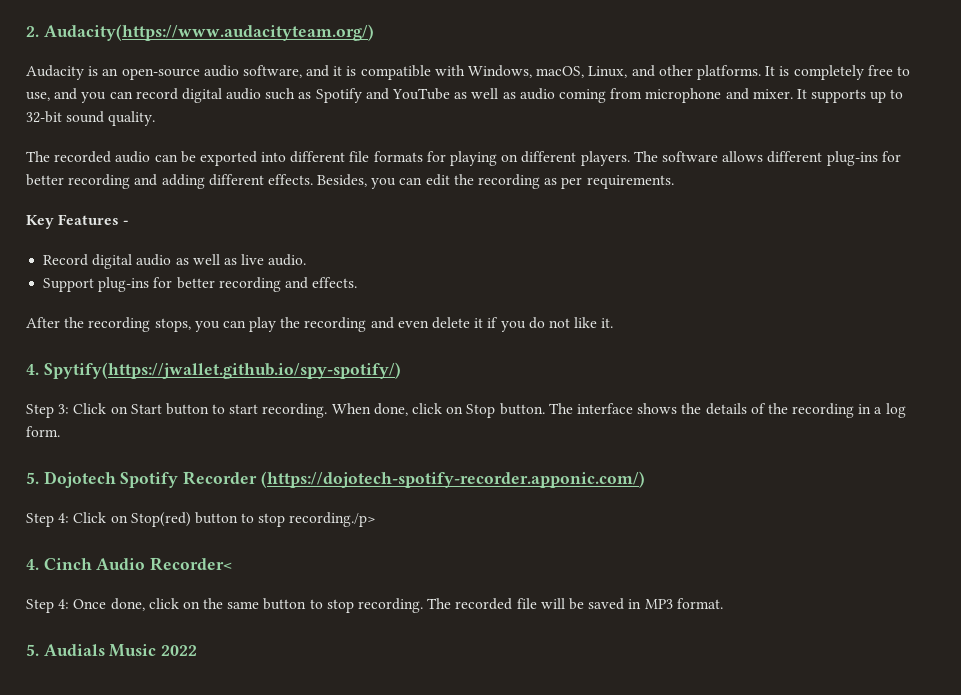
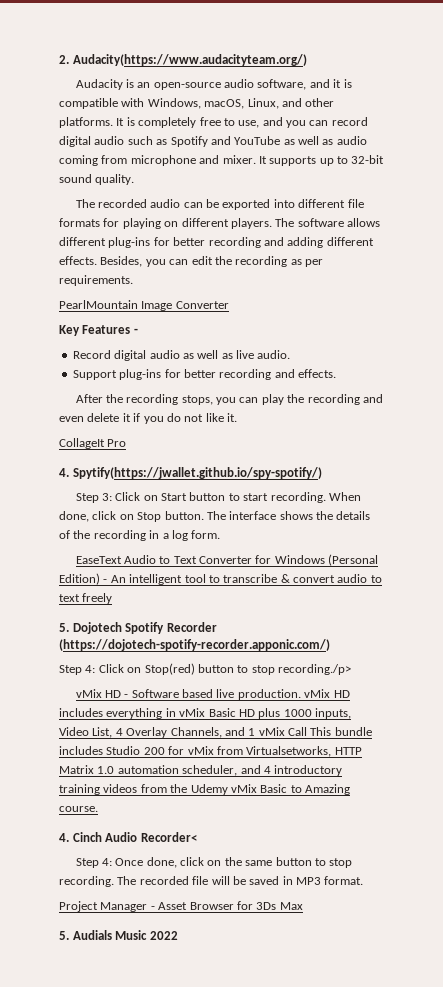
(674, 182) none -> [59,300,229,311] // PearlMountain Image Converter
(614, 323) none -> [59,438,127,449] // CollageIt Pro
(60, 431) none -> [75,554,379,566] [59,573,382,585] [59,593,113,604] // EaseText Audio to Text Converter for Windows (Personal Edition) - An intelligent tool to transcribe & convert audio to text freely
(377, 519) none -> [75,689,350,700] [59,708,351,719] [59,727,372,738] [59,746,362,757] [59,765,343,776] [59,784,350,795] [59,806,98,812] // vMix HD - Software based live production. vMix HD includes everything in vMix Basic HD plus 1000 inputs, Video List, 4 Overlay Channels, and 1 vMix Call This bundle includes Studio 200 for vMix from Virtualsetworks, HTTP Matrix 1.0 automation scheduler, and 4 introductory training videos from the Udemy vMix Basic to Amazing course.
(723, 603) none -> [59,901,303,912] // Project Manager - Asset Browser for 3Ds Max

